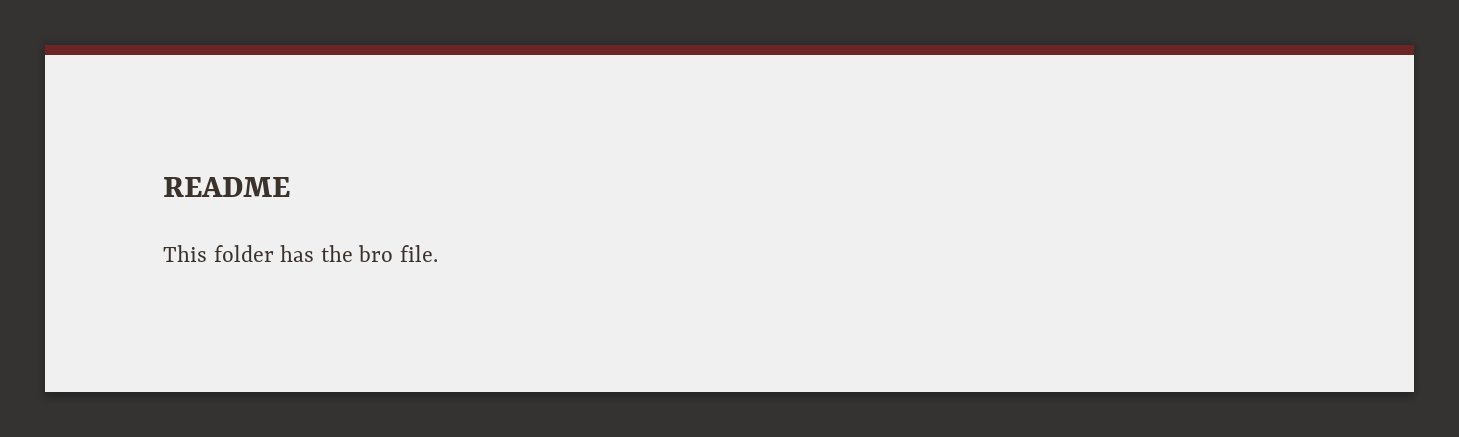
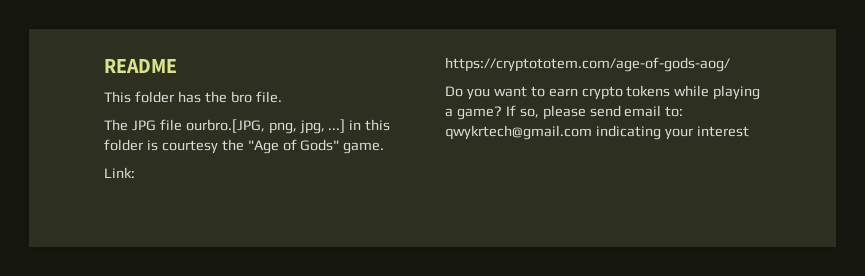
(439, 253) none -> [104,119,391,134] [104,139,385,154] [104,167,135,178] [445,57,730,72] [445,85,761,100] [445,105,684,120] [445,125,749,140] // The JPG file ourbro.[JPG, png, jpg, ...] in this folder is courtesy the "Age of Gods" game. // Link: https://cryptototem.com/age-of-gods-aog/ // Do you want to earn crypto tokens while playing a game? If so, please send email to: qwykrtech@gmail.com indicating your interest

